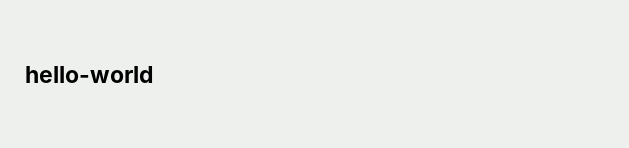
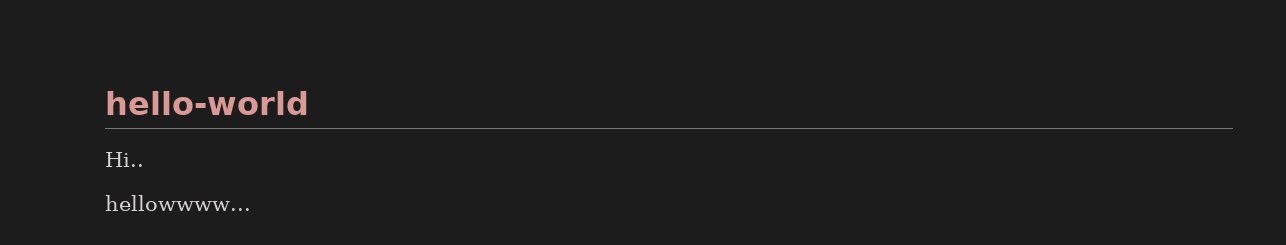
(154, 74) none -> [105,152,144,167] [105,195,251,211] // Hi.. // hellowwww...

